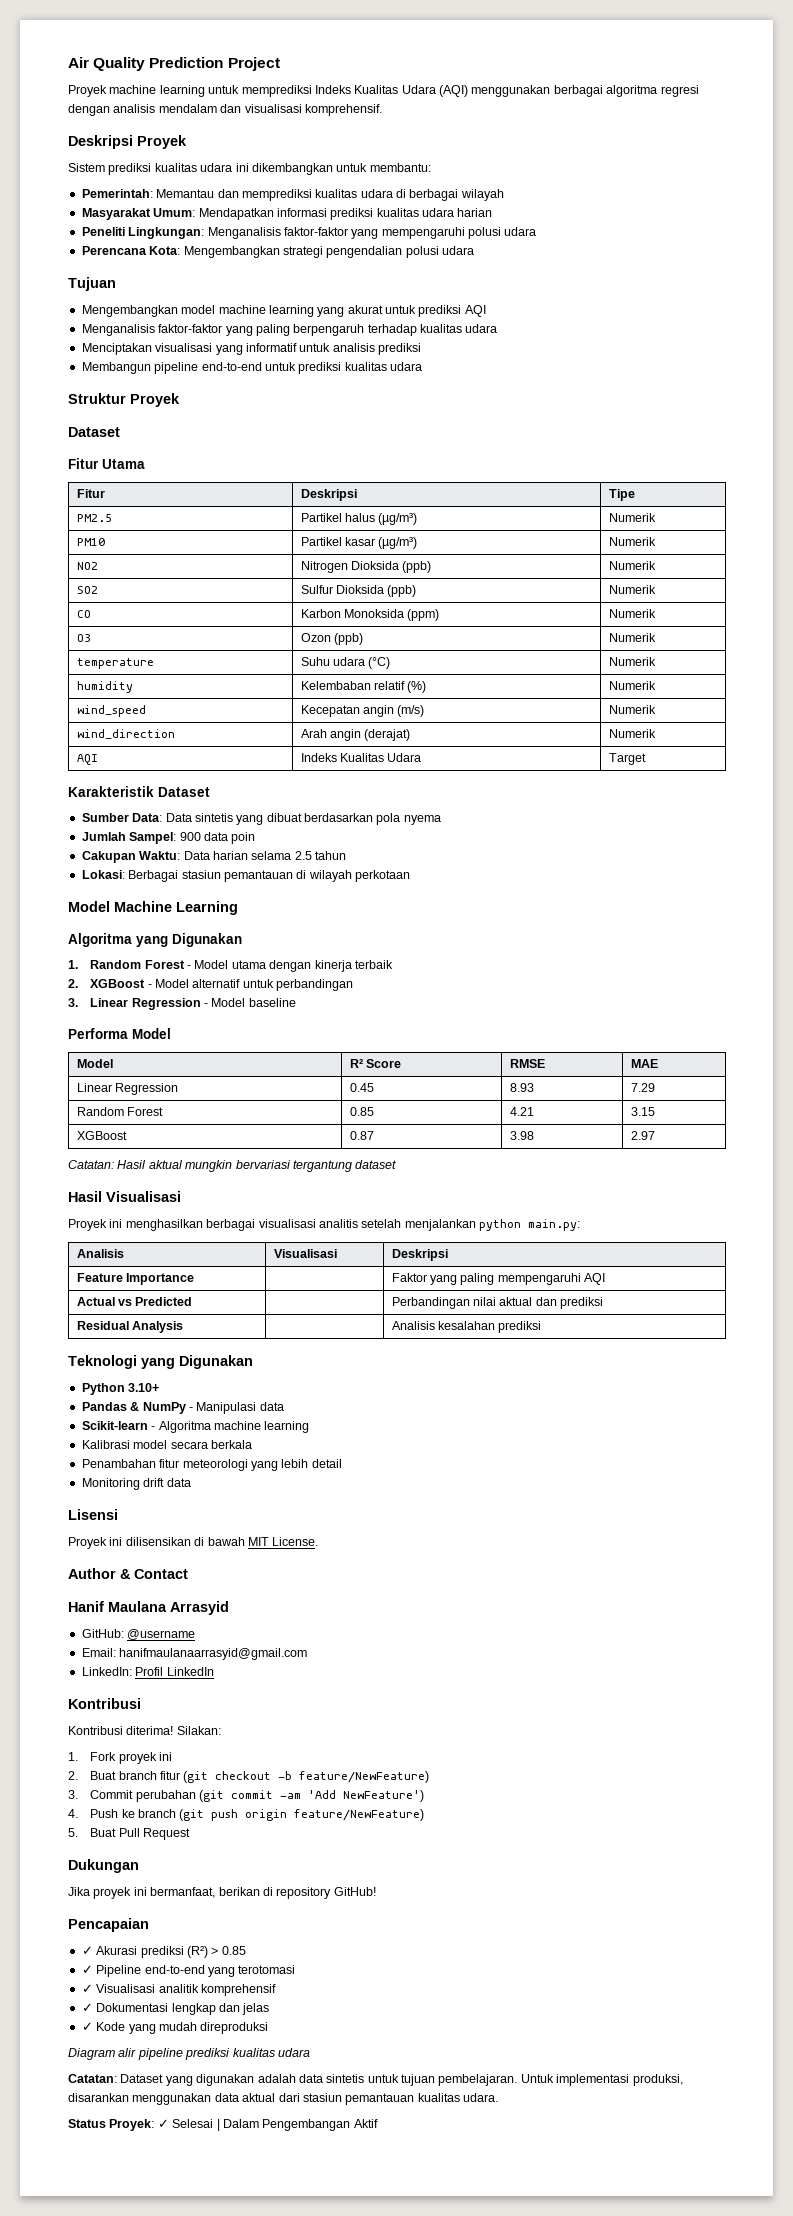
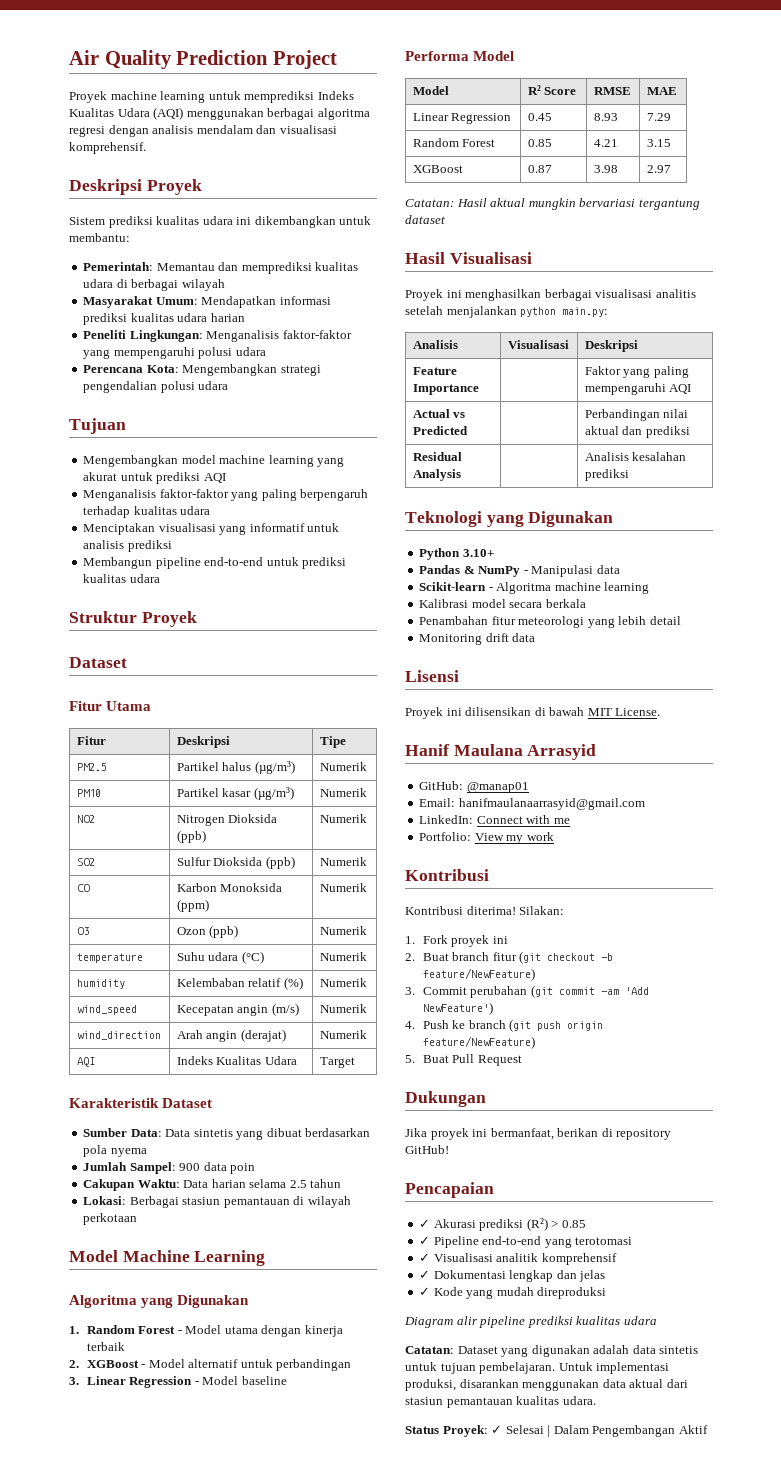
[68,1568,188,1579] // Author & Contact -> (661, 712) none
[127,1629,196,1640] @username -> [466,782,529,793] @manap01
[135,1667,214,1676] Profil LinkedIn -> [476,815,570,824] [419,832,554,844] Connect with me // Portfolio: View my work

